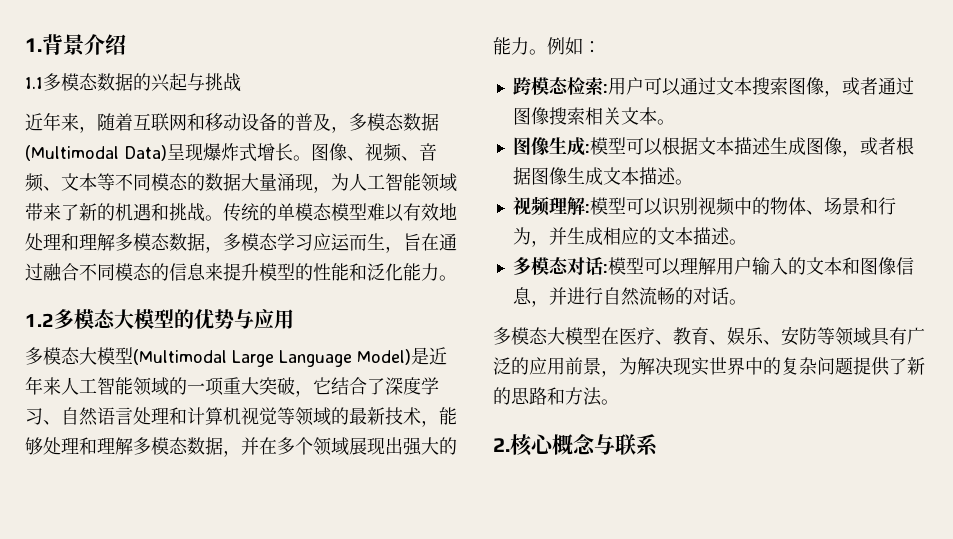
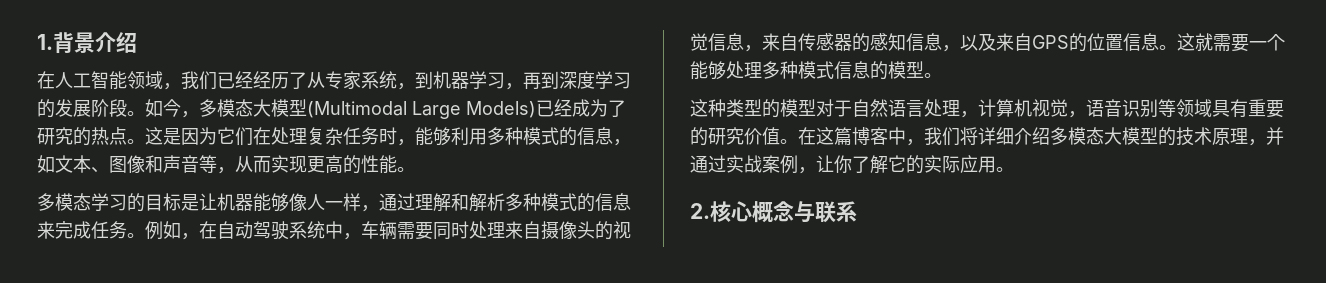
[25,73,241,92] [25,112,439,133] [25,143,437,162] [25,173,457,193] [25,203,457,222] [25,233,457,253] [25,263,457,282] [25,309,294,329] 1.1多模态数据的兴起与挑战 // 近年来，随着互联网和移动设备的普及，多模态数据(Multimodal Data)呈现爆炸式增长。图像、视频、音频、文本等不同模态的数据大量涌现，为人工智能领域带来了新的机遇和挑战。传统的单模态模型难以有效地处理和理解多模态数据，多模态学习应运而生，旨在通过融合不同模态的信息来提升模型的性能和泛化能力。 // 1.2多模态大模型的优势与应用 // -> [37,71,631,90] [37,99,199,118] 在人工智能领域，我们已经经历了从专家系统，到机器学习，再到深度学习的发展阶段。如今，
[279,347,447,367] [25,376,439,397] [25,408,61,425] Language Model)是近年来人工智能领域的一项重大突破，它结合了深度学习、 -> [466,99,626,118] [37,127,631,146] [37,155,415,174] [37,193,631,212] [37,221,631,240] [690,33,1285,52] [690,61,942,80] [690,99,852,118] Models)已经成为了研究的热点。这是因为它们在处理复杂任务时，能够利用多种模式的信息，如文本、图像和声音等，从而实现更高的性能。 // 多模态学习的目标是让机器能够像人一样，通过理解和解析多种模式的信息来完成任务。例如，在自动驾驶系统中，车辆需要同时处理来自摄像头的视觉信息，来自传感器的感知信息，以及来自GPS的位置信息。这就需要一个能够处理多种模式信息的模型。 // 这种类型的模型对于
[169,407,187,425] 和 -> [960,111,978,118] ，
[277,407,457,427] [25,437,457,457] [493,37,601,55] [512,77,914,97] [512,107,675,125] [512,137,914,157] [512,167,693,185] [512,196,896,216] [512,227,747,247] [512,257,914,276] [512,287,747,307] [493,326,925,346] [493,357,925,377] [493,387,602,406] 等领域的最新技术，能够处理和理解多模态数据，并在多个领域展现出强大的能力。例如： // 跨模态检索:用户可以通过文本搜索图像，或者通过图像搜索相关文本。 // 图像生成:模型可以根据文本描述生成图像，或者根据图像生成文本描述。 // 视频理解:模型可以识别视频中的物体、场景和行为，并生成相应的文本描述。 // 多模态对话:模型可以理解用户输入的文本和图像信息，并进行自然流畅的对话。 // 多模态大模型在医疗、教育、娱乐、安防等领域具有广泛的应用前景，为解决现实世界中的复杂问题提供了新的思路和方法 -> [1068,99,1284,118] [690,127,1284,146] [690,155,996,174] ，语音识别等领域具有重要的研究价值。在这篇博客中，我们将详细介绍多模态大模型的技术原理，并通过实战案例，让你了解它的实际应用

